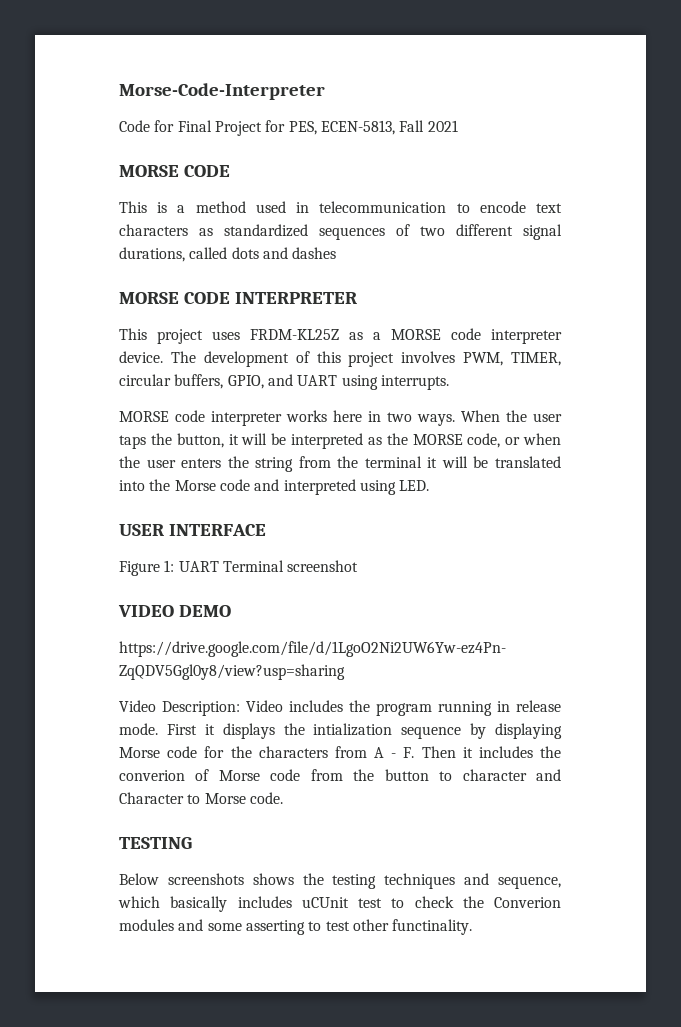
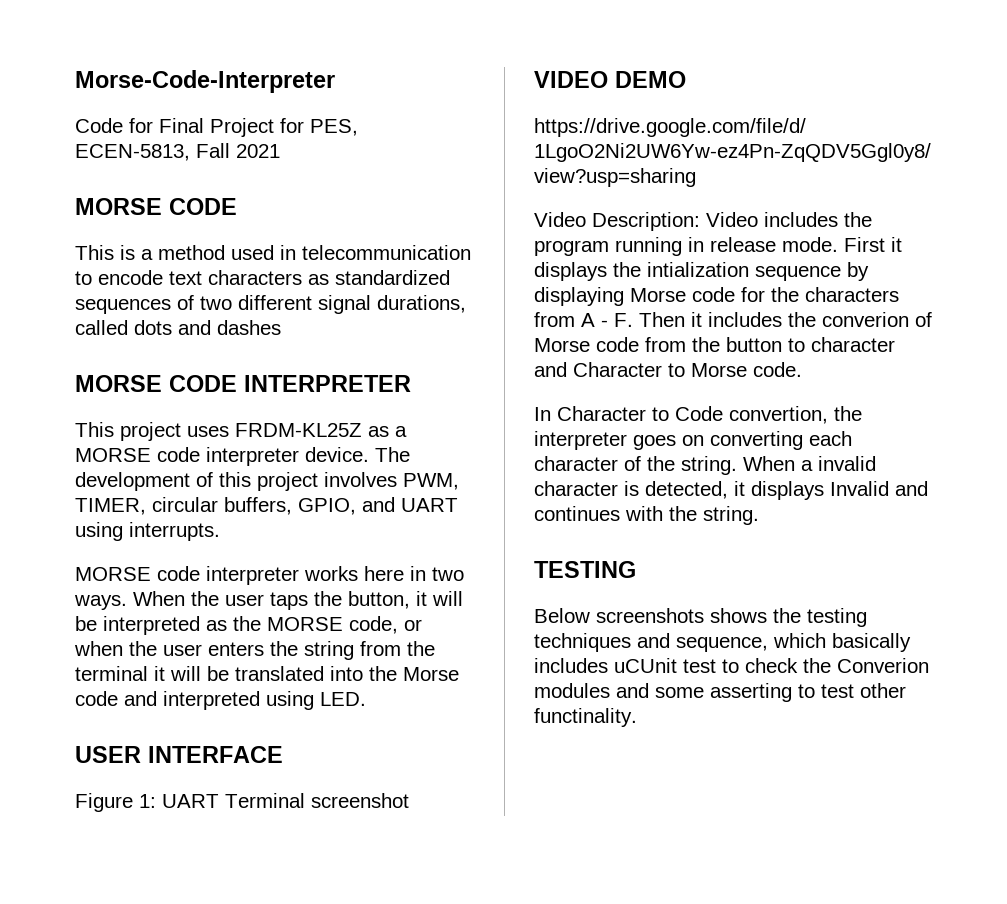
(283, 798) none -> [534,406,862,424] [534,431,852,450] [534,456,876,475] [534,481,928,500] [534,506,759,525] // In Character to Code convertion, the interpreter goes on converting each character of the string. When a invalid character is detected, it displays Invalid and continues with the string.

